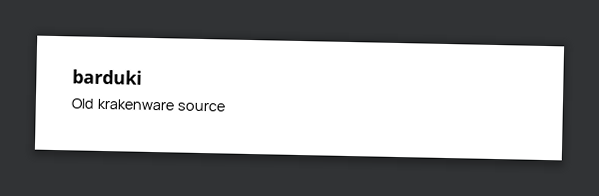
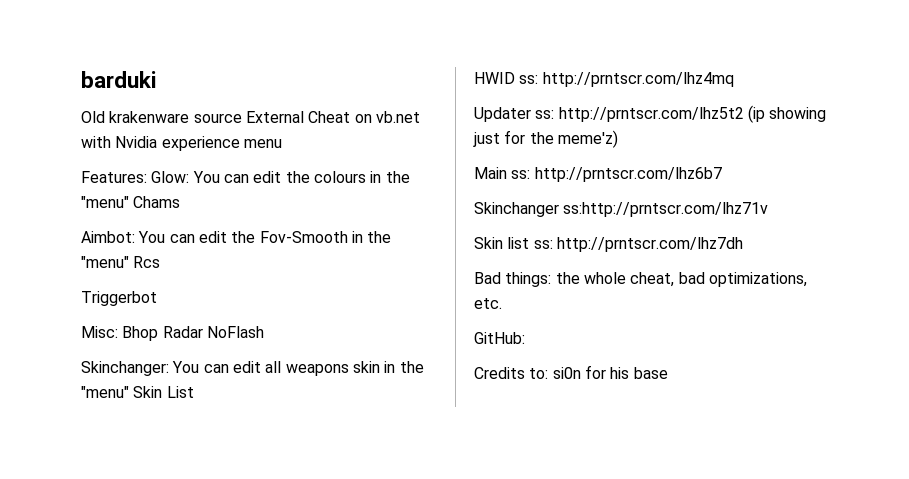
(225, 106) none -> [245,111,420,123] [81,136,282,151] [81,171,410,183] [81,196,181,208] [81,231,392,243] [81,256,161,268] [81,291,157,306] [81,326,264,341] [81,361,424,376] [81,386,194,398] [474,72,734,87] [474,105,827,123] [473,130,618,148] [474,167,722,182] [474,202,769,217] [474,237,743,252] [474,272,807,287] [474,298,502,309] [474,332,525,344] [474,365,668,379] External Cheat on vb.net with Nvidia experience menu // Features: Glow: You can edit the colours in the "menu" Chams // Aimbot: You can edit the Fov-Smooth in the "menu" Rcs // Triggerbot // Misc: Bhop Radar NoFlash // Skinchanger: You can edit all weapons skin in the "menu" Skin List // HWID ss: http://prntscr.com/lhz4mq // Updater ss: http://prntscr.com/lhz5t2 (ip showing just for the meme'z) // Main ss: http://prntscr.com/lhz6b7 // Skinchanger ss:http://prntscr.com/lhz71v // Skin list ss: http://prntscr.com/lhz7dh // Bad things: the whole cheat, bad optimizations, etc. // GitHub: // Credits to: si0n for his base

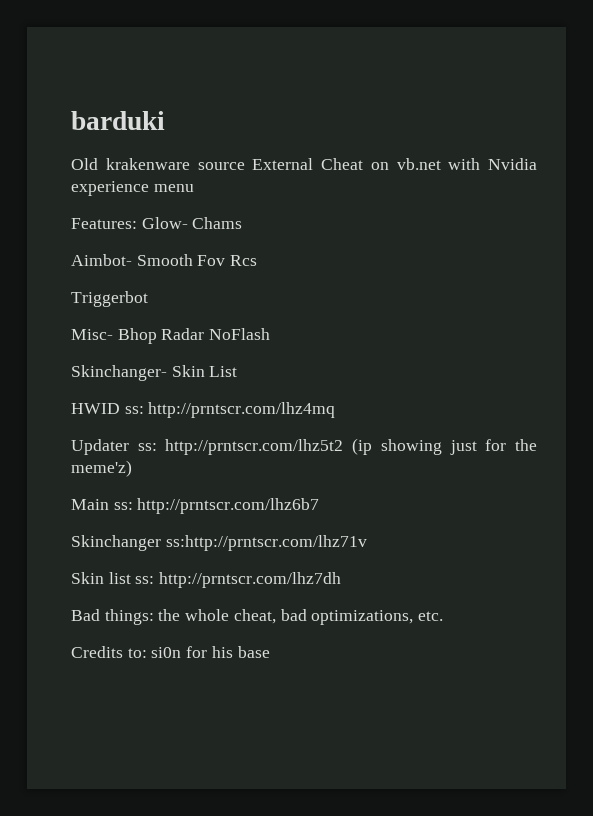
[151,171,410,183] [81,196,181,208] [81,231,392,243] [81,256,129,268] Glow: You can edit the colours in the "menu" Chams // Aimbot: You can edit the Fov-Smooth in the "menu" -> [141,217,243,229] [71,254,226,266] Glow- Chams // Aimbot- Smooth Fov
[81,326,118,338] Misc: -> [71,329,113,340] Misc-
[81,361,424,376] [81,386,129,398] Skinchanger: You can edit all weapons skin in the "menu" -> [71,365,167,381] Skinchanger-
[474,332,525,344] // GitHub: -> (444, 616) none

